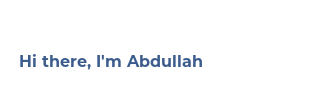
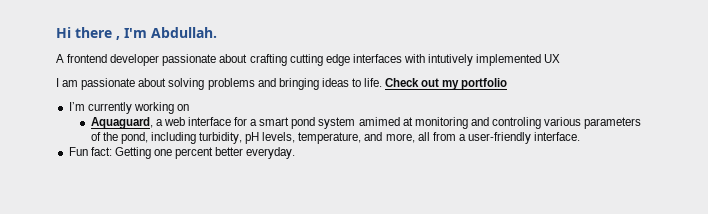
[42,55,203,70] there, I'm Abdullah -> [75,27,217,40] [56,54,561,66] [56,78,508,90] [68,102,189,114] [90,117,642,129] [90,132,581,144] [68,147,296,159] there , I'm Abdullah. // A frontend developer passionate about crafting cutting edge interfaces with intutively implemented UX // I am passionate about solving problems and bringing ideas to life. Check out my portfolio // I’m currently working on // Aquaguard, a web interface for a smart pond system amimed at monitoring and controling various parameters of the pond, including turbidity, pH levels, temperature, and more, all from a user-friendly interface. // Fun fact: Getting one percent better everyday.

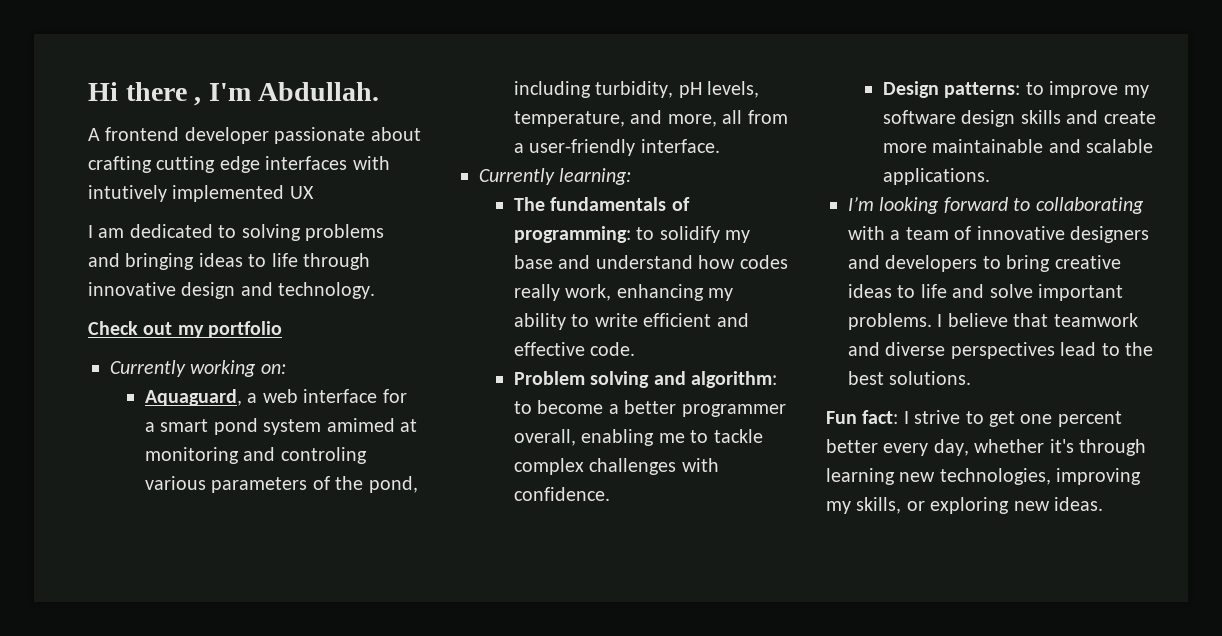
[81,78,167,90] passionate about -> [129,224,237,238] dedicated to
[364,78,383,87] life. -> [271,253,370,270] [88,282,376,299] life through innovative design and technology. //
[68,102,189,114] I’m currently working on -> [110,360,286,377] Currently working on:
[68,147,296,159] Fun fact: Getting one percent better everyday. -> [479,168,632,185] [514,197,690,211] [514,226,751,243] [514,255,788,269] [514,284,734,301] [514,313,749,330] [514,342,636,356] [514,371,778,388] [514,400,786,417] [514,429,763,446] [514,458,719,475] [514,487,611,501] [883,81,1149,98] [883,110,1156,127] [883,139,1154,153] [883,168,991,185] [848,197,1144,214] [848,226,1149,243] [848,255,1121,272] [848,284,1123,301] [848,313,1138,330] [848,342,1153,359] [848,371,972,385] [826,410,1122,427] [826,439,1146,456] [826,468,1142,485] [826,497,1103,514] Currently learning: // The fundamentals of programming: to solidify my base and understand how codes really work, enhancing my ability to write efficient and effective code. // Problem solving and algorithm: to become a better programmer overall, enabling me to tackle complex challenges with confidence. // Design patterns: to improve my software design skills and create more maintainable and scalable applications. // I’m looking forward to collaborating with a team of innovative designers and developers to bring creative ideas to life and solve important problems. I believe that teamwork and diverse perspectives lead to the best solutions. // Fun fact: I strive to get one percent better every day, whether it's through learning new technologies, improving my skills, or exploring new ideas.

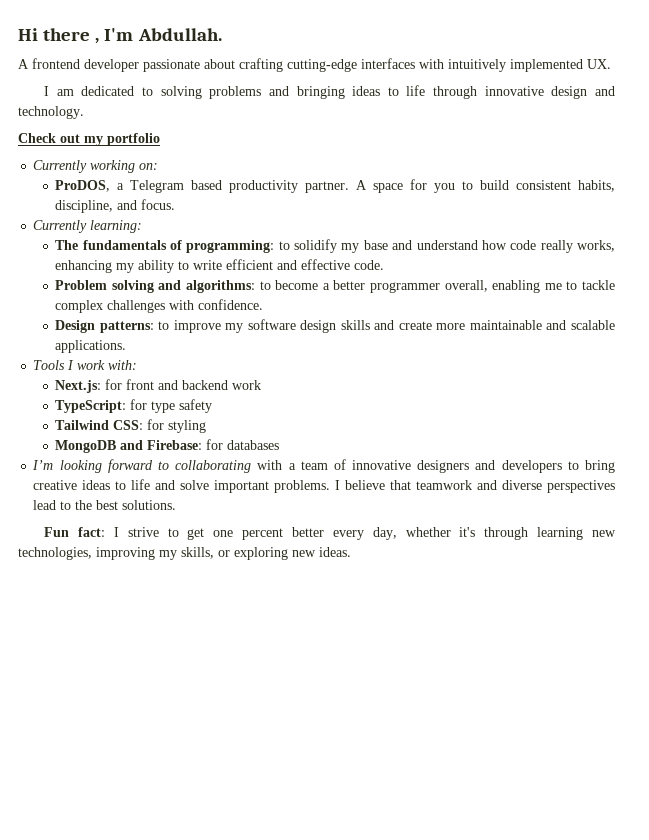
[156,156,390,173] [88,185,314,202] cutting edge interfaces with intutively implemented UX -> [287,58,611,72] cutting-edge interfaces with intuitively implemented UX.
[145,389,407,406] [145,418,418,435] [145,447,367,464] [145,476,418,493] [514,81,760,98] [514,110,788,127] [514,139,720,156] Aquaguard, a web interface for a smart pond system amimed at monitoring and controling various parameters of the pond, including turbidity, pH levels, temperature, and more, all from a user-friendly interface. -> [55,179,615,193] [55,199,176,213] ProDOS, a Telegram based productivity partner. A space for you to build consistent habits, discipline, and focus.
[739,255,788,269] [514,284,612,301] codes really work, -> [510,240,616,253] code really works,
[691,371,778,388] algorithm: -> [186,280,256,293] algorithms:
(991, 176) none -> [33,360,138,370] [55,379,262,393] [55,399,213,413] [55,419,207,433] [55,439,280,453] // Tools I work with: // Next.js: for front and backend work // TypeScript: for type safety // Tailwind CSS: for styling // MongoDB and Firebase: for databases

